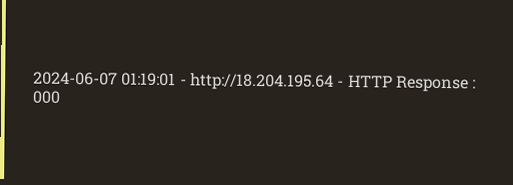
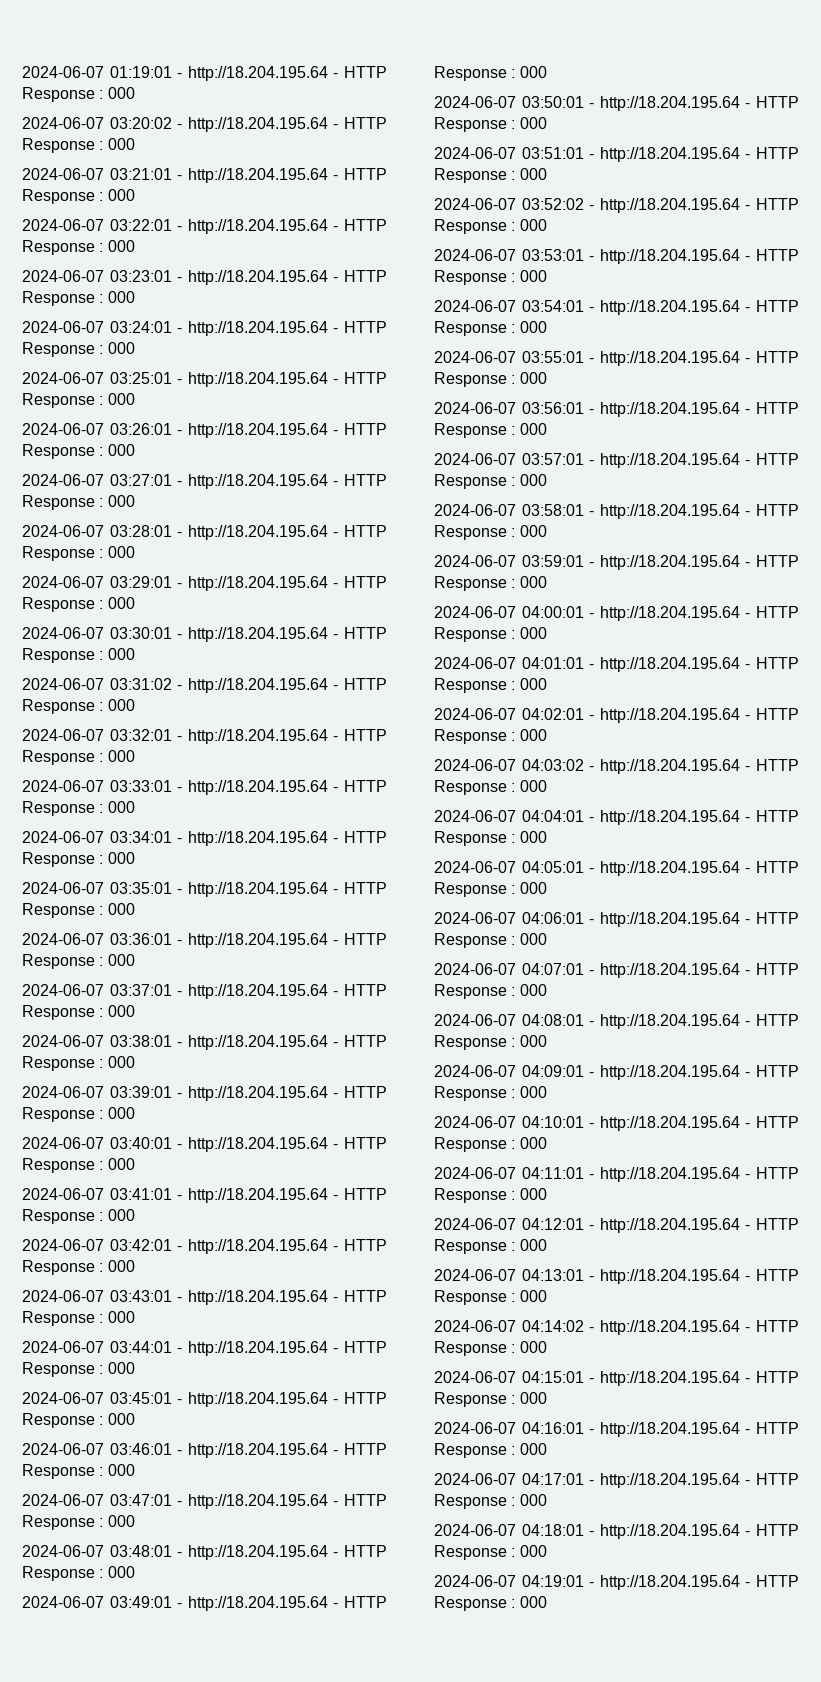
(61, 97) none -> [22,117,388,132] [22,138,135,153] [22,168,388,183] [22,189,135,204] [22,219,388,234] [22,240,135,255] [22,270,388,285] [22,291,135,306] [22,321,388,336] [22,342,135,357] [22,372,388,387] [22,393,135,408] [22,423,388,438] [22,444,135,459] [22,474,388,489] [22,495,135,510] [22,525,388,540] [22,546,135,561] [22,576,388,591] [22,597,135,612] [22,627,388,642] [22,648,135,663] [22,678,388,693] [22,699,135,714] [22,729,388,744] [22,750,135,765] [22,780,388,795] [22,801,135,816] [22,831,388,846] [22,852,135,867] [22,882,388,897] [22,903,135,918] [22,933,388,948] [22,954,135,969] [22,984,388,999] [22,1005,135,1020] [22,1035,388,1050] [22,1056,135,1071] [22,1086,388,1101] [22,1107,135,1122] [22,1137,388,1152] [22,1158,135,1173] [22,1188,388,1203] [22,1209,135,1224] [22,1239,388,1254] [22,1260,135,1275] [22,1290,388,1305] [22,1311,135,1326] [22,1341,388,1356] [22,1362,135,1377] [22,1392,388,1407] [22,1413,135,1428] [22,1443,388,1458] [22,1464,135,1479] [22,1494,388,1509] [22,1515,135,1530] [22,1545,388,1560] [22,1566,135,1581] [22,1596,388,1611] [434,66,547,81] [434,96,799,111] [434,117,547,132] [434,147,799,162] [434,168,547,183] [434,198,799,213] [434,219,547,234] [434,249,799,264] [434,270,547,285] [434,300,799,315] [434,321,547,336] [434,351,799,366] [434,372,547,387] [434,402,799,417] [434,423,547,438] [434,453,799,468] [434,474,547,489] [434,504,799,519] [434,525,547,540] [434,555,799,570] [434,576,547,591] [434,606,799,621] [434,627,547,642] [434,657,799,672] [434,678,547,693] [434,708,799,723] [434,729,547,744] [434,759,799,774] [434,780,547,795] [434,810,799,825] [434,831,547,846] [434,861,799,876] [434,882,547,897] [434,912,799,927] [434,933,547,948] [434,963,799,978] [434,984,547,999] [434,1014,799,1029] [434,1035,547,1050] [434,1065,799,1080] [434,1086,547,1101] [434,1116,799,1131] [434,1137,547,1152] [434,1167,799,1182] [434,1188,547,1203] [434,1218,799,1233] [434,1239,547,1254] [434,1269,799,1284] [434,1290,547,1305] [434,1320,799,1335] [434,1341,547,1356] [434,1371,799,1386] [434,1392,547,1407] [434,1422,799,1437] [434,1443,547,1458] [434,1473,799,1488] [434,1494,547,1509] [434,1524,799,1539] [434,1545,547,1560] [434,1575,799,1590] [434,1596,547,1611] // 2024-06-07 03:20:02 - http://18.204.195.64 - HTTP Response : 000 // 2024-06-07 03:21:01 - http://18.204.195.64 - HTTP Response : 000 // 2024-06-07 03:22:01 - http://18.204.195.64 - HTTP Response : 000 // 2024-06-07 03:23:01 - http://18.204.195.64 - HTTP Response : 000 // 2024-06-07 03:24:01 - http://18.204.195.64 - HTTP Response : 000 // 2024-06-07 03:25:01 - http://18.204.195.64 - HTTP Response : 000 // 2024-06-07 03:26:01 - http://18.204.195.64 - HTTP Response : 000 // 2024-06-07 03:27:01 - http://18.204.195.64 - HTTP Response : 000 // 2024-06-07 03:28:01 - http://18.204.195.64 - HTTP Response : 000 // 2024-06-07 03:29:01 - http://18.204.195.64 - HTTP Response : 000 // 2024-06-07 03:30:01 - http://18.204.195.64 - HTTP Response : 000 // 2024-06-07 03:31:02 - http://18.204.195.64 - HTTP Response : 000 // 2024-06-07 03:32:01 - http://18.204.195.64 - HTTP Response : 000 // 2024-06-07 03:33:01 - http://18.204.195.64 - HTTP Response : 000 // 2024-06-07 03:34:01 - http://18.204.195.64 - HTTP Response : 000 // 2024-06-07 03:35:01 - http://18.204.195.64 - HTTP Response : 000 // 2024-06-07 03:36:01 - http://18.204.195.64 - HTTP Response : 000 // 2024-06-07 03:37:01 - http://18.204.195.64 - HTTP Response : 000 // 2024-06-07 03:38:01 - http://18.204.195.64 - HTTP Response : 000 // 2024-06-07 03:39:01 - http://18.204.195.64 - HTTP Response : 000 // 2024-06-07 03:40:01 - http://18.204.195.64 - HTTP Response : 000 // 2024-06-07 03:41:01 - http://18.204.195.64 - HTTP Response : 000 // 2024-06-07 03:42:01 - http://18.204.195.64 - HTTP Response : 000 // 2024-06-07 03:43:01 - http://18.204.195.64 - HTTP Response : 000 // 2024-06-07 03:44:01 - http://18.204.195.64 - HTTP Response : 000 // 2024-06-07 03:45:01 - http://18.204.195.64 - HTTP Response : 000 // 2024-06-07 03:46:01 - http://18.204.195.64 - HTTP Response : 000 // 2024-06-07 03:47:01 - http://18.204.195.64 - HTTP Response : 000 // 2024-06-07 03:48:01 - http://18.204.195.64 - HTTP Response : 000 // 2024-06-07 03:49:01 - http://18.204.195.64 - HTTP Response : 000 // 2024-06-07 03:50:01 - http://18.204.195.64 - HTTP Response : 000 // 2024-06-07 03:51:01 - http://18.204.195.64 - HTTP Response : 000 // 2024-06-07 03:52:02 - http://18.204.195.64 - HTTP Response : 000 // 2024-06-07 03:53:01 - http://18.204.195.64 - HTTP Response : 000 // 2024-06-07 03:54:01 - http://18.204.195.64 - HTTP Response : 000 // 2024-06-07 03:55:01 - http://18.204.195.64 - HTTP Response : 000 // 2024-06-07 03:56:01 - http://18.204.195.64 - HTTP Response : 000 // 2024-06-07 03:57:01 - http://18.204.195.64 - HTTP Response : 000 // 2024-06-07 03:58:01 - http://18.204.195.64 - HTTP Response : 000 // 2024-06-07 03:59:01 - http://18.204.195.64 - HTTP Response : 000 // 2024-06-07 04:00:01 - http://18.204.195.64 - HTTP Response : 000 // 2024-06-07 04:01:01 - http://18.204.195.64 - HTTP Response : 000 // 2024-06-07 04:02:01 - http://18.204.195.64 - HTTP Response : 000 // 2024-06-07 04:03:02 - http://18.204.195.64 - HTTP Response : 000 // 2024-06-07 04:04:01 - http://18.204.195.64 - HTTP Response : 000 // 2024-06-07 04:05:01 - http://18.204.195.64 - HTTP Response : 000 // 2024-06-07 04:06:01 - http://18.204.195.64 - HTTP Response : 000 // 2024-06-07 04:07:01 - http://18.204.195.64 - HTTP Response : 000 // 2024-06-07 04:08:01 - http://18.204.195.64 - HTTP Response : 000 // 2024-06-07 04:09:01 - http://18.204.195.64 - HTTP Response : 000 // 2024-06-07 04:10:01 - http://18.204.195.64 - HTTP Response : 000 // 2024-06-07 04:11:01 - http://18.204.195.64 - HTTP Response : 000 // 2024-06-07 04:12:01 - http://18.204.195.64 - HTTP Response : 000 // 2024-06-07 04:13:01 - http://18.204.195.64 - HTTP Response : 000 // 2024-06-07 04:14:02 - http://18.204.195.64 - HTTP Response : 000 // 2024-06-07 04:15:01 - http://18.204.195.64 - HTTP Response : 000 // 2024-06-07 04:16:01 - http://18.204.195.64 - HTTP Response : 000 // 2024-06-07 04:17:01 - http://18.204.195.64 - HTTP Response : 000 // 2024-06-07 04:18:01 - http://18.204.195.64 - HTTP Response : 000 // 2024-06-07 04:19:01 - http://18.204.195.64 - HTTP Response : 000

